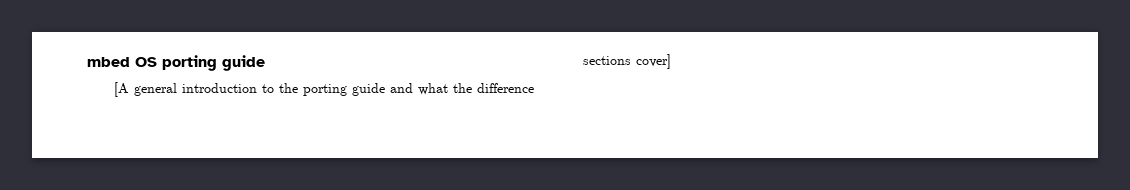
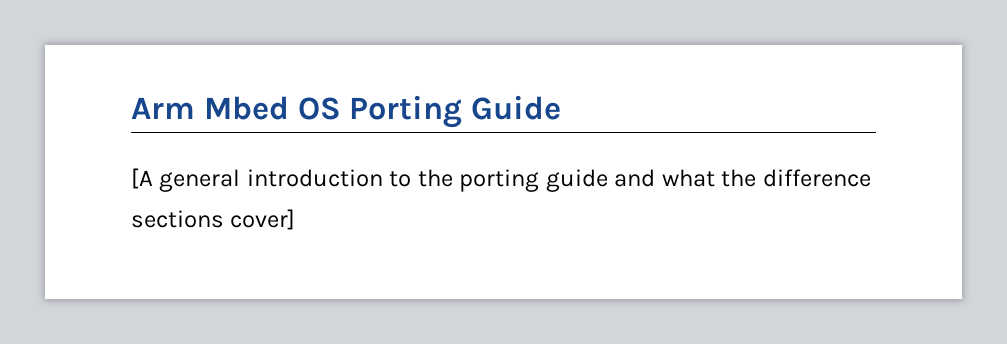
[87,55,265,71] mbed OS porting guide -> [131,95,562,128] Arm Mbed OS Porting Guide

